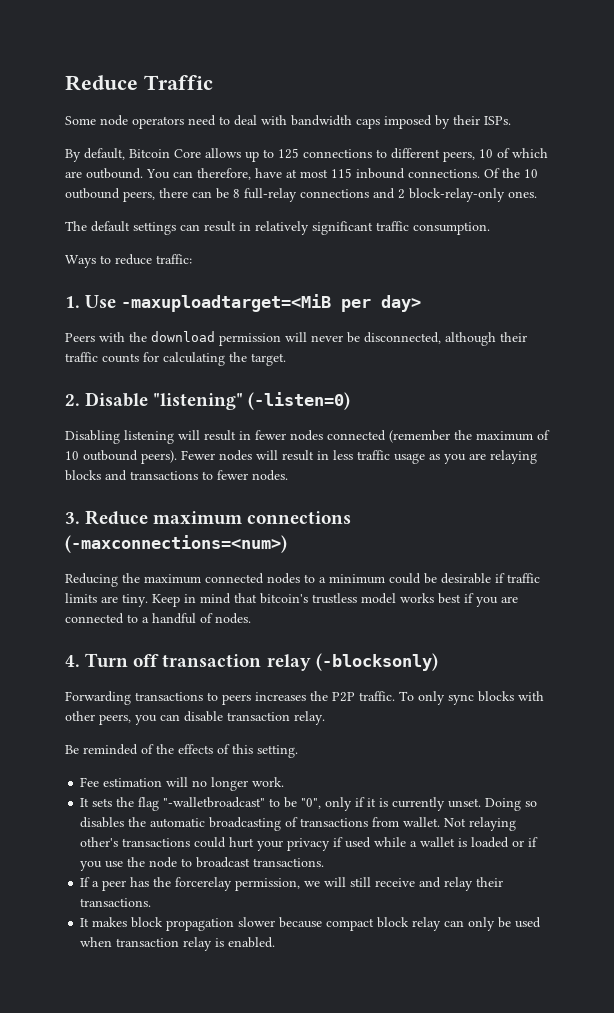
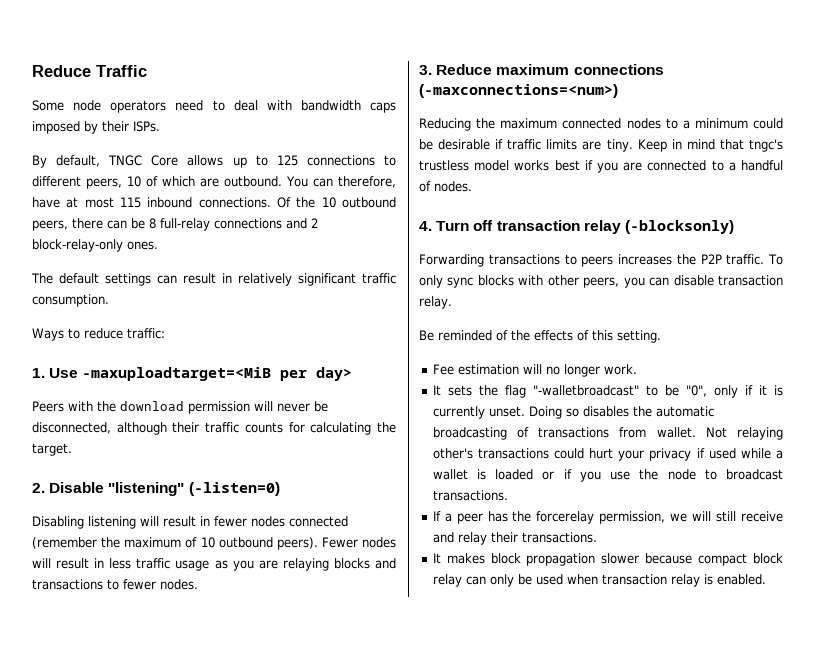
[129,149,170,158] Bitcoin -> [108,155,143,166] TNGC
[260,593,308,604] bitcoin's -> [749,139,783,152] tngc's

